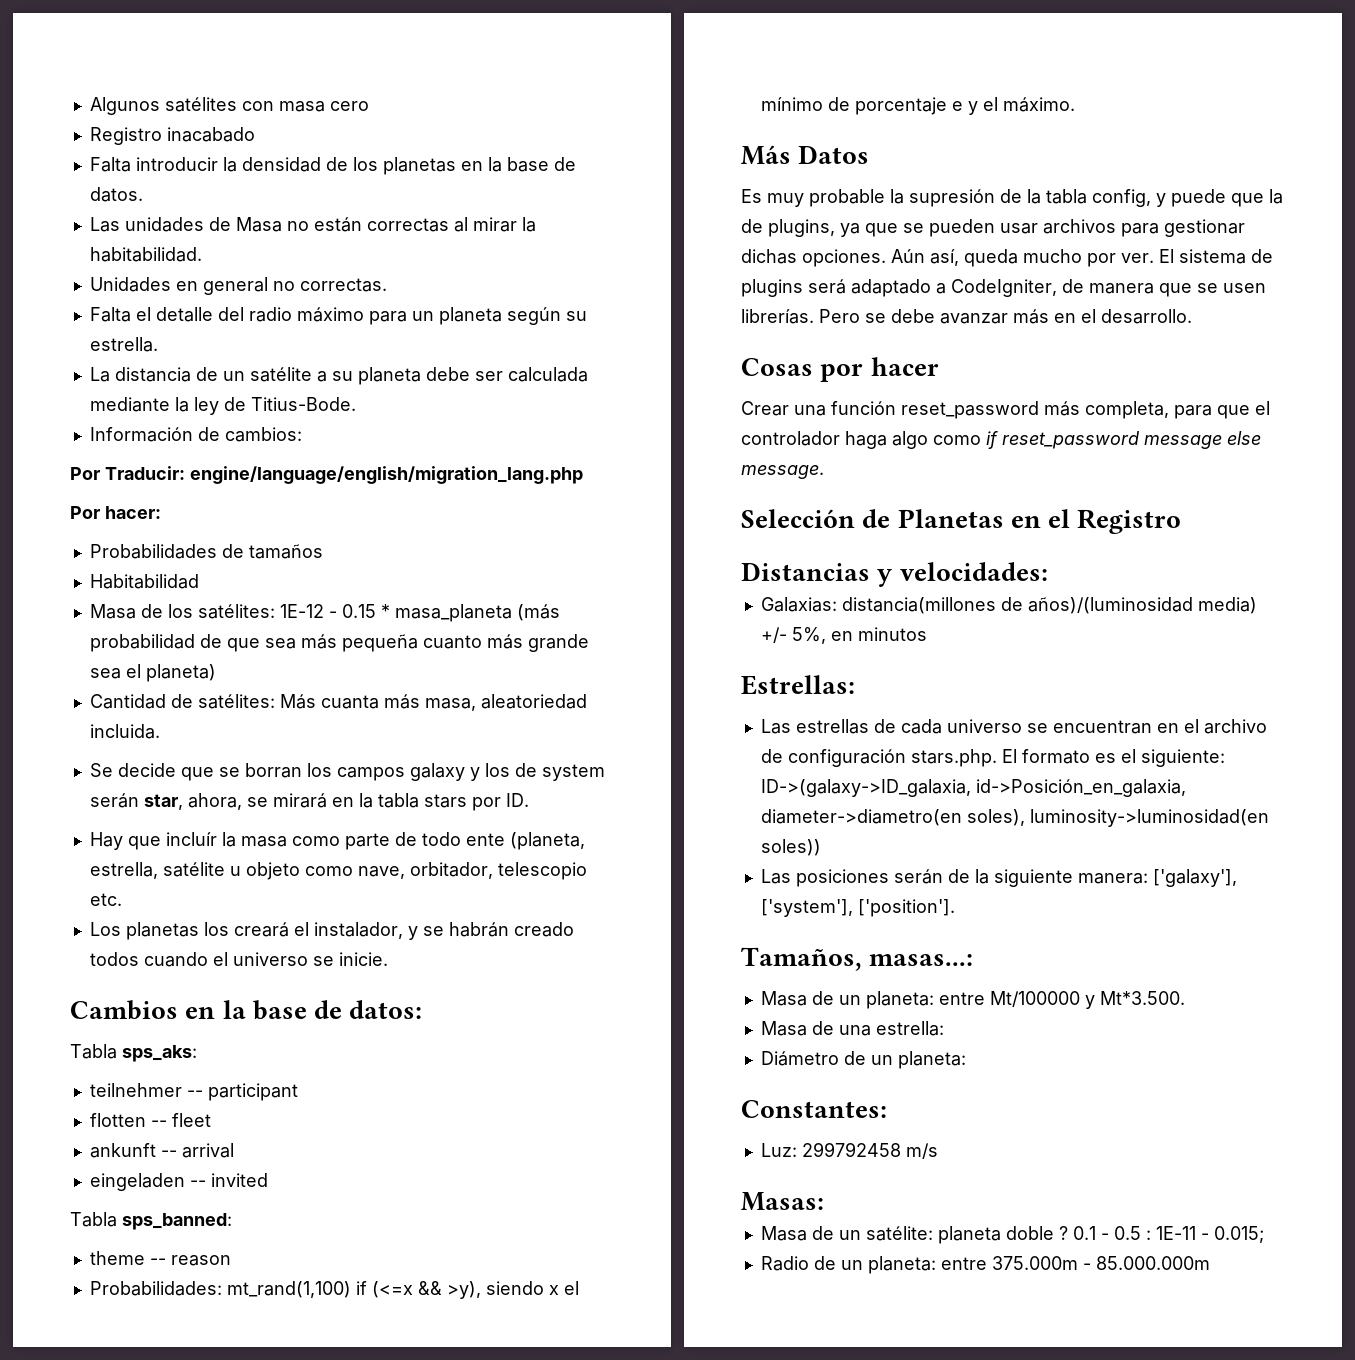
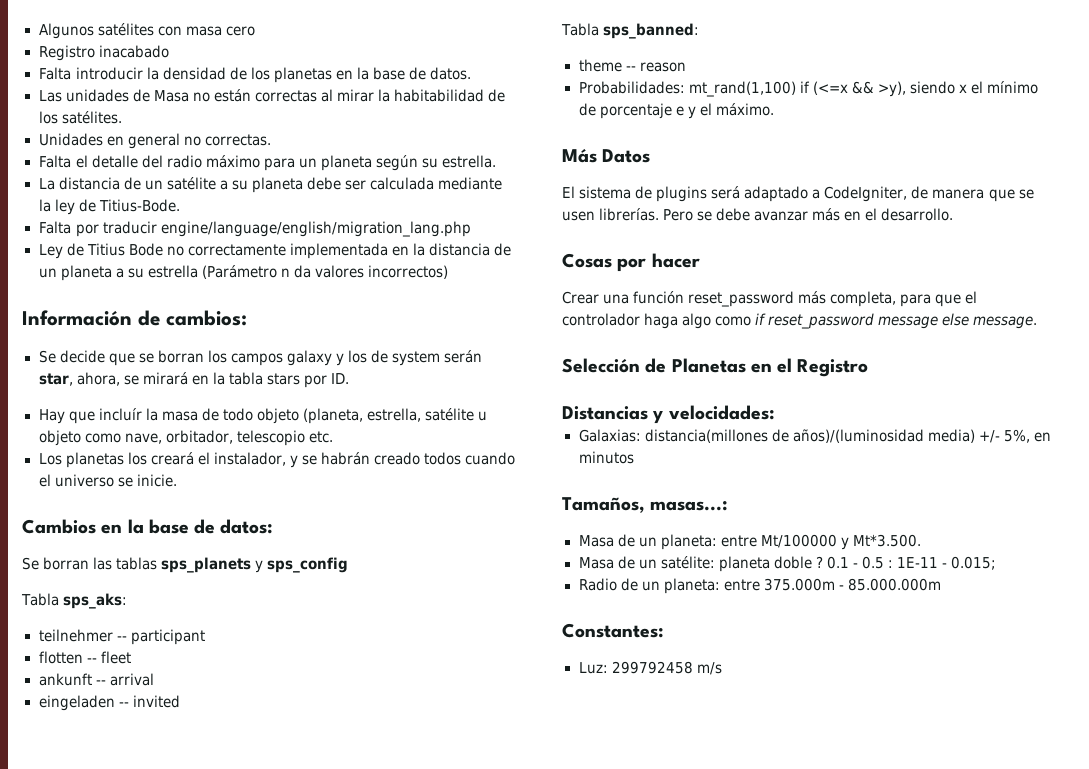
[89,247,202,262] habitabilidad. -> [394,89,506,102] [38,111,122,124] habitabilidad de los satélites.
[89,427,302,442] [70,466,583,484] [70,506,161,519] [89,544,323,559] [89,574,199,589] [89,604,560,622] [89,634,589,652] [89,664,216,682] [89,694,587,711] [89,724,160,739] Información de cambios: // Por Traducir: engine/language/english/migration_lang.php // Por hacer: // Probabilidades de tamaños // Habitabilidad // Masa de los satélites: 1E-12 - 0.15 * masa_planeta (más probabilidad de que sea más pequeña cuanto más grande sea el planeta) // Cantidad de satélites: Más cuanta más masa, aleatoriedad incluida. -> [38,221,471,237] [38,243,512,259] [38,265,448,281] [22,310,247,326] Falta por traducir engine/language/english/migration_lang.php // Ley de Titius Bode no correctamente implementada en la distancia de un planeta a su estrella (Parámetro n da valores incorrectos) // Información de cambios:
[291,833,390,850] como parte -> (198, 416) none
[465,833,505,846] ente -> [256,408,299,424] objeto
(423, 1009) none -> [22,557,349,573] // Se borran las tablas sps_planets y sps_config
[741,189,1283,207] [741,219,1245,237] [741,249,1154,267] Es muy probable la supresión de la tabla config, y puede que la de plugins, ya que se pueden usar archivos para gestionar dichas opciones. Aún así, queda mucho por ver. -> (651, 156) none
[741,675,855,695] [760,719,1267,734] [760,749,1225,767] [760,779,1186,797] [760,809,1269,827] [760,839,821,856] [760,869,1237,887] [760,899,955,917] // Estrellas: // Las estrellas de cada universo se encuentran en el archivo de configuración stars.php. El formato es el siguiente: ID->(galaxy->ID_galaxia, id->Posición_en_galaxia, diameter->diametro(en soles), luminosity->luminosidad(en soles)) // Las posiciones serán de la siguiente manera: ['galaxy'], ['system'], ['position']. -> (634, 457) none
[760,1021,944,1036] [760,1051,966,1069] [741,1100,887,1118] [760,1142,938,1159] [741,1192,824,1211] // Masa de una estrella: // Diámetro de un planeta: // Constantes: // Luz: 299792458 m/s // Masas: -> (921, 540) none
(1210, 1263) none -> [562,623,664,638] [578,661,722,675] // Constantes: // Luz: 299792458 m/s

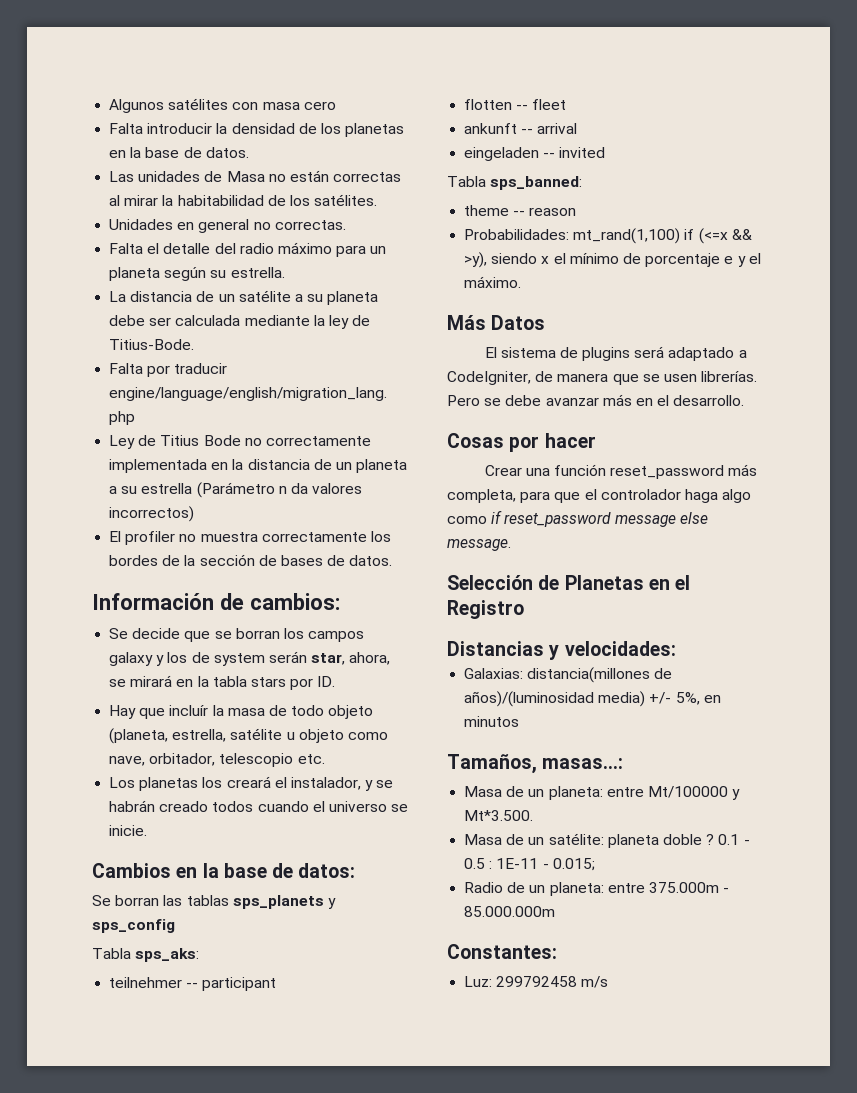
[38,45,169,61] // Registro inacabado -> (336, 105) none
(448, 272) none -> [109,531,391,545] [109,554,393,566] // El profiler no muestra correctamente los bordes de la sección de bases de datos.

